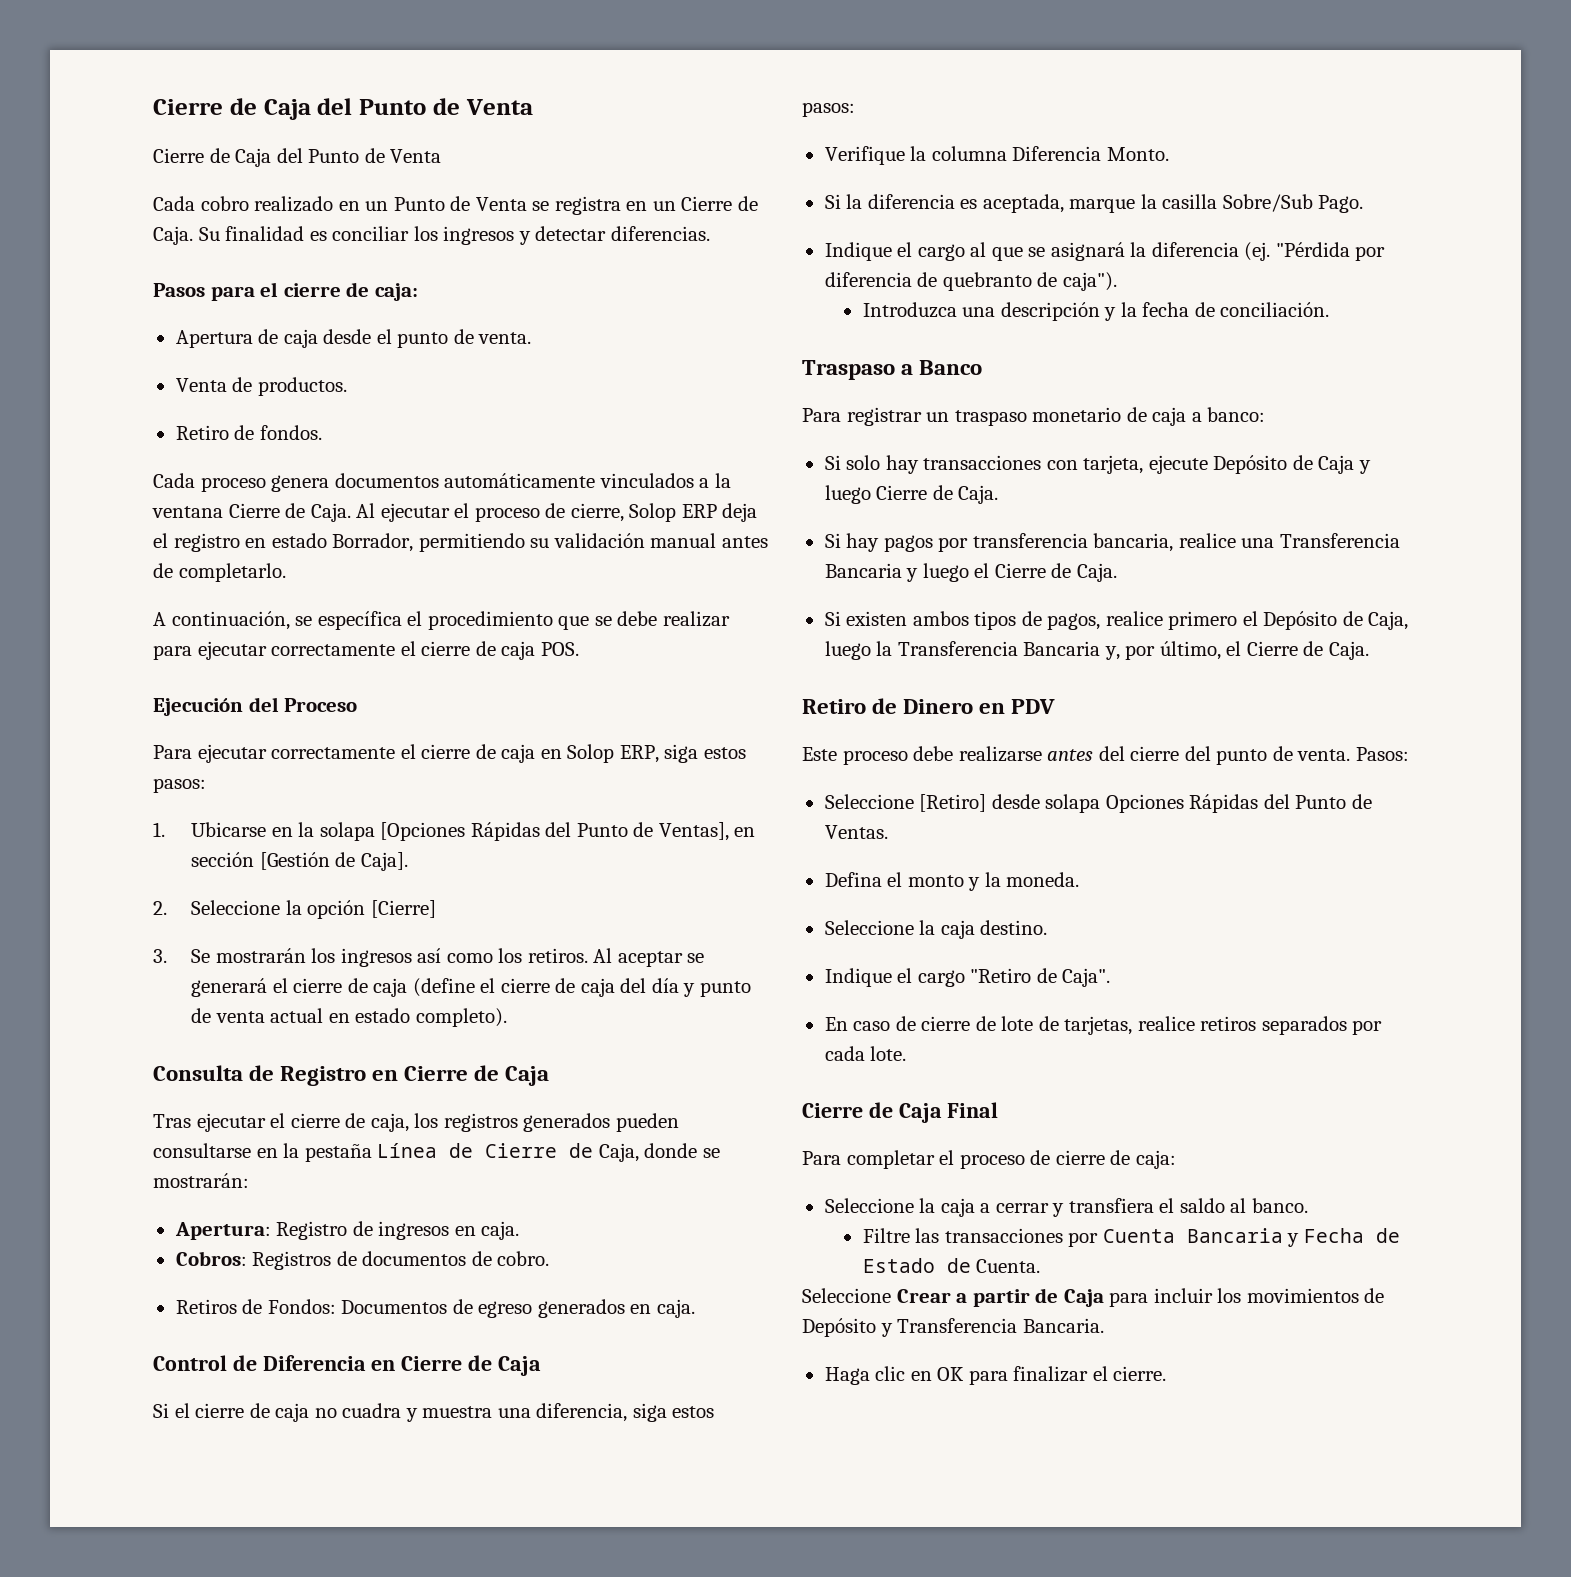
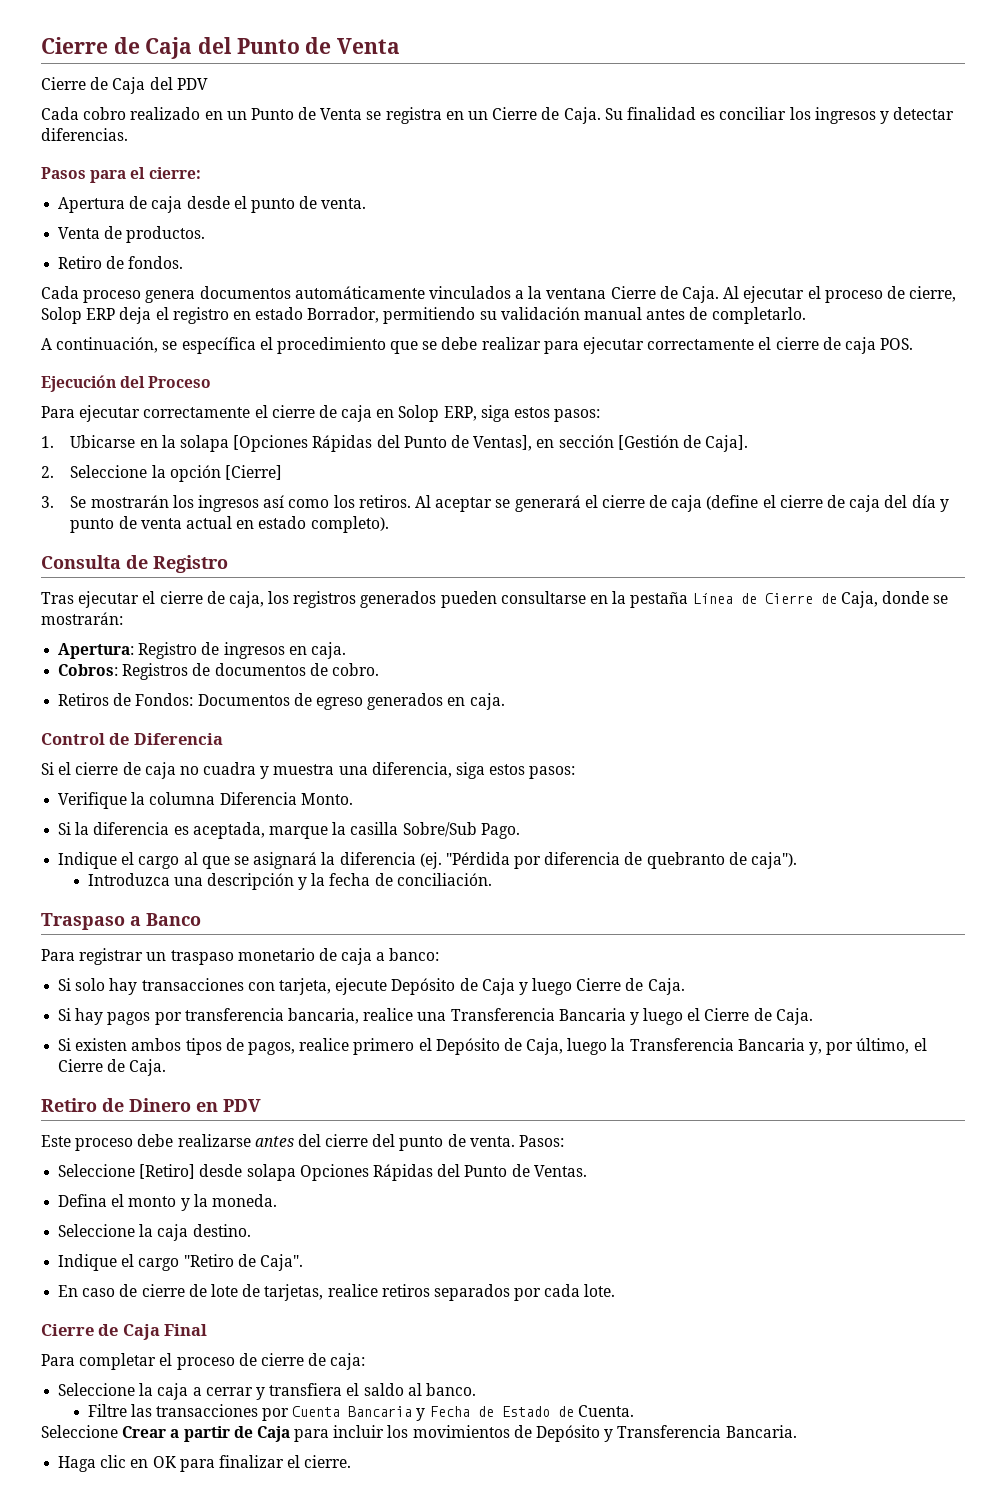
[308,148,442,163] Punto de Venta -> [176,78,208,90] PDV
[283,282,418,301] cierre de caja: -> [148,167,201,179] cierre:
[372,1065,550,1086] en Cierre de Caja -> (228, 564) none
[371,1355,541,1376] en Cierre de Caja -> (223, 739) none

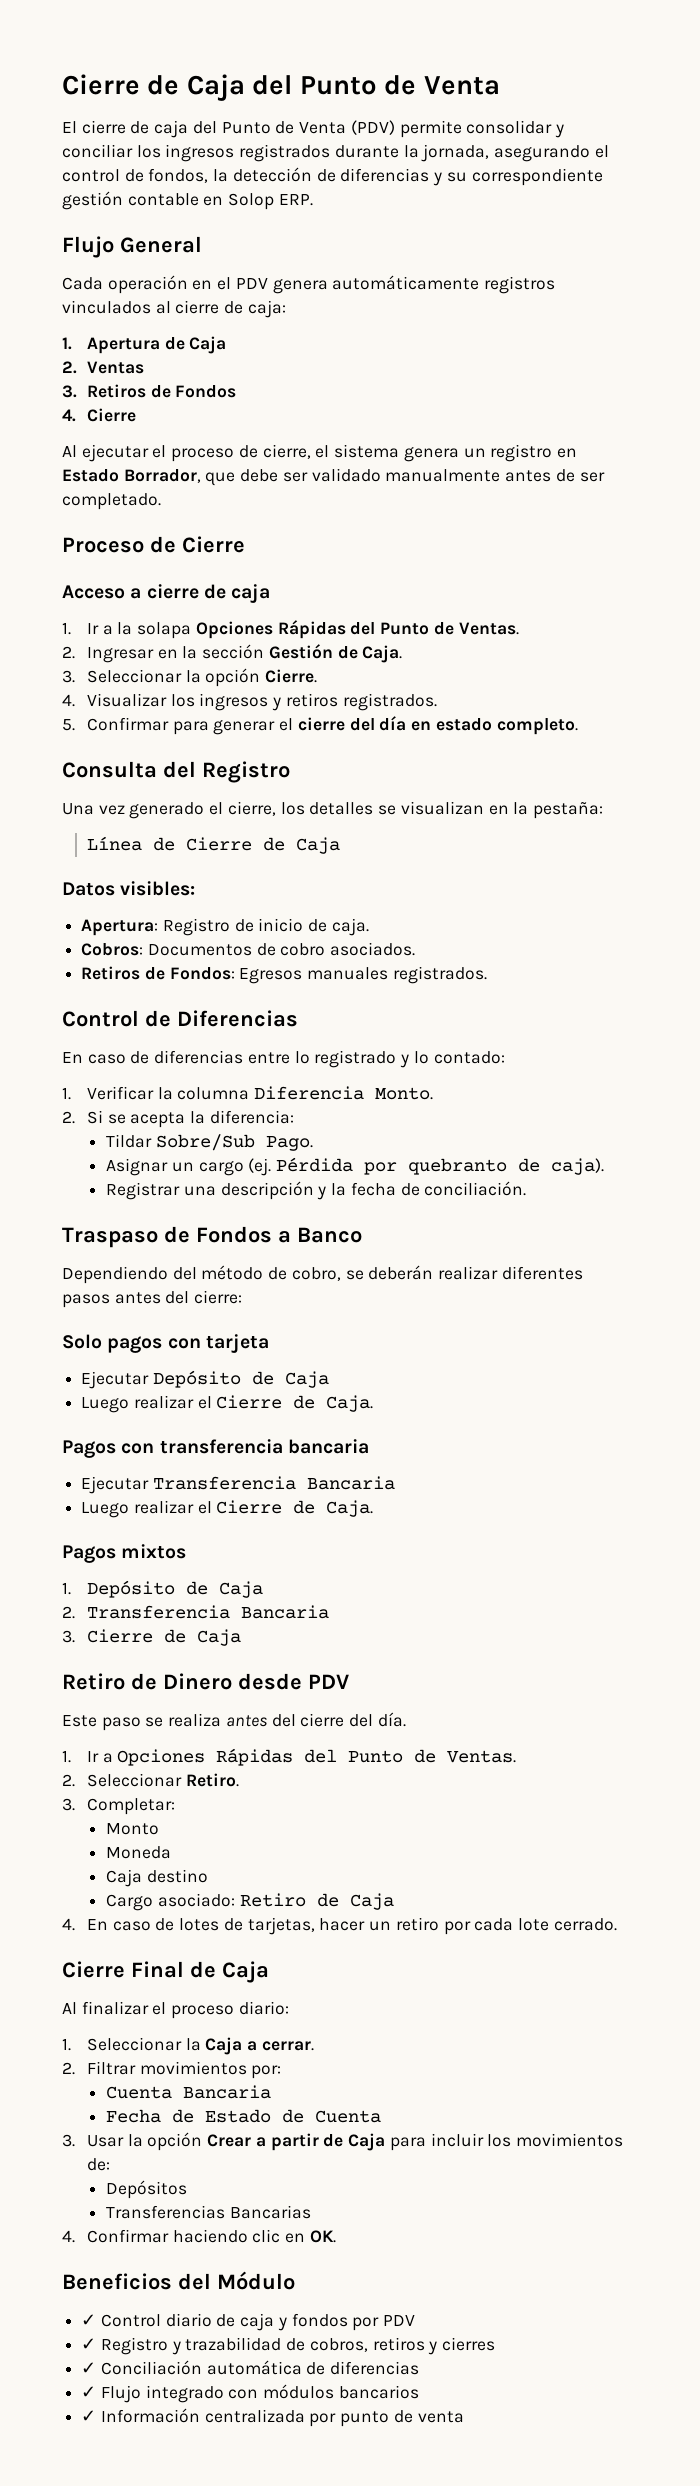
[41,77,208,94] [41,107,955,124] [41,128,128,141] [41,167,201,183] [58,196,367,213] [58,226,206,243] [58,256,184,269] [41,286,720,303] Cierre de Caja del PDV // Cada cobro realizado en un Punto de Venta se registra en un Cierre de Caja. Su finalidad es conciliar los ingresos y detectar diferencias. // Pasos para el cierre: // Apertura de caja desde el punto de venta. // Venta de productos. // Retiro de fondos. // Cada proceso genera documentos automáticamente vinculados a la ventana Cierre de Caja. -> [62,120,564,138] [62,144,609,162] [62,167,603,186] [62,191,313,210] [62,236,202,258] [62,275,556,294] [62,300,286,318] [62,336,227,354] [62,361,144,374] [62,384,237,398] [62,408,136,422] El cierre de caja del Punto de Venta (PDV) permite consolidar y conciliar los ingresos registrados durante la jornada, asegurando el control de fondos, la detección de diferencias y su correspondiente gestión contable en Solop ERP. // Flujo General // Cada operación en el PDV genera automáticamente registros vinculados al cierre de caja: // 1. Apertura de Caja // 2. Ventas // 3. Retiros de Fondos // 4. Cierre //
[41,307,806,324] [41,337,914,354] [41,375,212,392] [41,405,601,422] [41,435,158,448] Solop ERP deja el registro en estado Borrador, permitiendo su validación manual antes de completarlo. // A continuación, se específica el procedimiento que se debe realizar para ejecutar correctamente el cierre de caja POS. // Ejecución del Proceso // Para ejecutar correctamente el cierre de caja en Solop ERP, siga estos pasos: // 1. Ubicarse en -> [315,444,577,462] [62,468,605,486] [62,493,161,510] [62,536,245,553] [62,584,271,603] [62,622,113,635] el sistema genera un registro en Estado Borrador, que debe ser validado manualmente antes de ser completado. // Proceso de Cierre // Acceso a cierre de caja // 1. Ir a
[233,435,749,452] [41,465,283,482] [41,495,949,512] [70,516,389,533] [Opciones Rápidas del Punto de Ventas], en sección [Gestión de Caja]. // 2. Seleccione la opción [Cierre] // 3. Se mostrarán los ingresos así como los retiros. Al aceptar se generará el cierre de caja (define el cierre de caja del día y punto de venta actual en estado completo). -> [195,620,519,639] [62,644,403,663] [62,668,318,687] [62,693,437,711] [62,716,578,735] Opciones Rápidas del Punto de Ventas. // 2. Ingresar en la sección Gestión de Caja. // 3. Seleccionar la opción Cierre. // 4. Visualizar los ingresos y retiros registrados. // 5. Confirmar para generar el cierre del día en estado completo.
[126,555,148,569] de -> [163,761,196,778] del
[41,591,689,608] Tras ejecutar el cierre de caja, los registros generados pueden consultarse en la pestaña -> [62,801,603,819] Una vez generado el cierre, los detalles se visualizan en la pestaña: //
[840,591,949,608] [41,612,123,625] Caja, donde se mostrarán: -> [295,837,340,854] [62,881,196,896] Caja // Datos visibles:
[223,642,307,659] ingresos en -> [258,918,328,932] inicio de
[122,663,379,680] [58,693,505,710] [41,733,223,745] [41,762,576,779] [58,792,353,809] [58,822,520,839] [58,852,798,869] [87,873,170,886] Registros de documentos de cobro. // Retiros de Fondos: Documentos de egreso generados en caja. // Control de Diferencia // Si el cierre de caja no cuadra y muestra una diferencia, siga estos pasos: // Verifique la columna Diferencia Monto. // Si la diferencia es aceptada, marque la casilla Sobre/Sub Pago. // Indique el cargo al que se asignará la diferencia (ej. "Pérdida por diferencia de quebranto de caja"). // Introduzca -> [147,942,416,956] [81,966,487,984] [62,1010,298,1027] [62,1050,505,1068] [62,1086,434,1100] [62,1110,294,1128] [106,1134,313,1151] [106,1157,605,1176] [106,1182,181,1200] Documentos de cobro asociados. // Retiros de Fondos: Egresos manuales registrados. // Control de Diferencias // En caso de diferencias entre lo registrado y lo contado: // 1. Verificar la columna Diferencia Monto. // 2. Si se acepta la diferencia: // Tildar Sobre/Sub Pago. // Asignar un cargo (ej. Pérdida por quebranto de caja). // Registrar
(125, 921) none -> [164,1226,272,1243] de Fondos
[41,948,440,965] [58,978,685,995] [58,1008,813,1025] [58,1038,927,1055] [58,1059,167,1076] Para registrar un traspaso monetario de caja a banco: // Si solo hay transacciones con tarjeta, ejecute Depósito de Caja y luego Cierre de Caja. // Si hay pagos por transferencia bancaria, realice una Transferencia Bancaria y luego el Cierre de Caja. // Si existen ambos tipos de pagos, realice primero el Depósito de Caja, luego la Transferencia Bancaria y, por último, el Cierre de Caja. -> [62,1265,583,1284] [62,1290,243,1308] [62,1334,269,1353] [81,1370,329,1389] [81,1395,374,1413] [62,1439,369,1458] [81,1476,395,1494] [81,1500,374,1518] [62,1544,187,1563] [62,1580,263,1598] [62,1605,329,1619] [62,1629,241,1646] Dependiendo del método de cobro, se deberán realizar diferentes pasos antes del cierre: // Solo pagos con tarjeta // Ejecutar Depósito de Caja // Luego realizar el Cierre de Caja. // Pagos con transferencia bancaria // Ejecutar Transferencia Bancaria // Luego realizar el Cierre de Caja. // Pagos mixtos // 1. Depósito de Caja // 2. Transferencia Bancaria // 3. Cierre de Caja
[196,1102,218,1112] en -> [238,1673,302,1690] desde
[75,1134,251,1151] proceso debe realizarse -> [101,1713,222,1731] paso se realiza
[399,1134,565,1151] [58,1164,587,1181] [58,1194,277,1211] [58,1224,251,1241] [58,1254,303,1271] [58,1284,616,1301] [41,1324,208,1340] [41,1353,366,1370] [58,1383,476,1400] [87,1404,290,1421] punto de venta. Pasos: // Seleccione [Retiro] desde solapa Opciones Rápidas del Punto de Ventas. // Defina el monto y la moneda. // Seleccione la caja destino. // Indique el cargo "Retiro de Caja". // En caso de cierre de lote de tarjetas, realice retiros separados por cada lote. // Cierre de Caja Final // Para completar el proceso de cierre de caja: // Seleccione la caja a cerrar y transfiera el saldo al banco. // Filtre las transacciones por -> [377,1712,406,1727] [62,1748,517,1766] [62,1773,239,1787] [62,1798,175,1815] [106,1823,160,1835] [106,1846,172,1859] [106,1869,208,1887] [106,1893,394,1911] [62,1917,617,1935] [62,1961,269,1983] [62,2001,289,2019] [62,2037,314,2055] [62,2061,282,2079] día. // 1. Ir a Opciones Rápidas del Punto de Ventas. // 2. Seleccionar Retiro. // 3. Completar: // Monto // Moneda // Caja destino // Cargo asociado: Retiro de Caja // 4. En caso de lotes de tarjetas, hacer un retiro por cada lote cerrado. // Cierre Final de Caja // Al finalizar el proceso diario: // 1. Seleccionar la Caja a cerrar. // 2. Filtrar movimientos por: //
[416,1408,426,1421] y -> (272, 2092) //
[577,1405,634,1417] [41,1425,118,1438] Cuenta. // Seleccione -> [315,2110,382,2123] [62,2132,203,2151] Cuenta // 3. Usar la opción
[513,1425,797,1442] [58,1455,352,1472] de Depósito y Transferencia Bancaria. // Haga clic en OK para finalizar el cierre. -> [86,2158,110,2171] [106,2180,188,2199] [106,2205,311,2219] [62,2229,336,2243] [62,2271,295,2290] [81,2313,416,2331] [81,2337,496,2355] [81,2360,420,2375] [81,2384,419,2403] [81,2408,464,2427] de: // Depósitos // Transferencias Bancarias // 4. Confirmar haciendo clic en OK. // Beneficios del Módulo // ✓ Control diario de caja y fondos por PDV // ✓ Registro y trazabilidad de cobros, retiros y cierres // ✓ Conciliación automática de diferencias // ✓ Flujo integrado con módulos bancarios // ✓ Información centralizada por punto de venta

